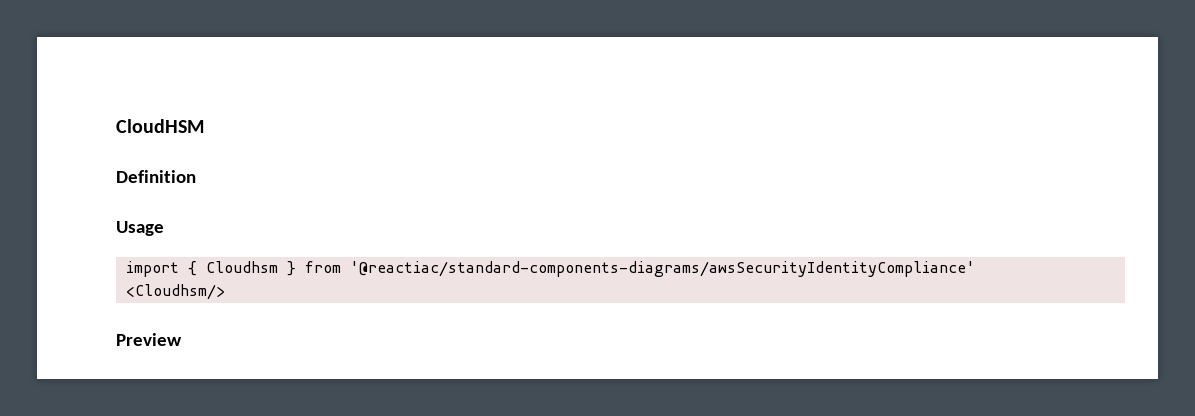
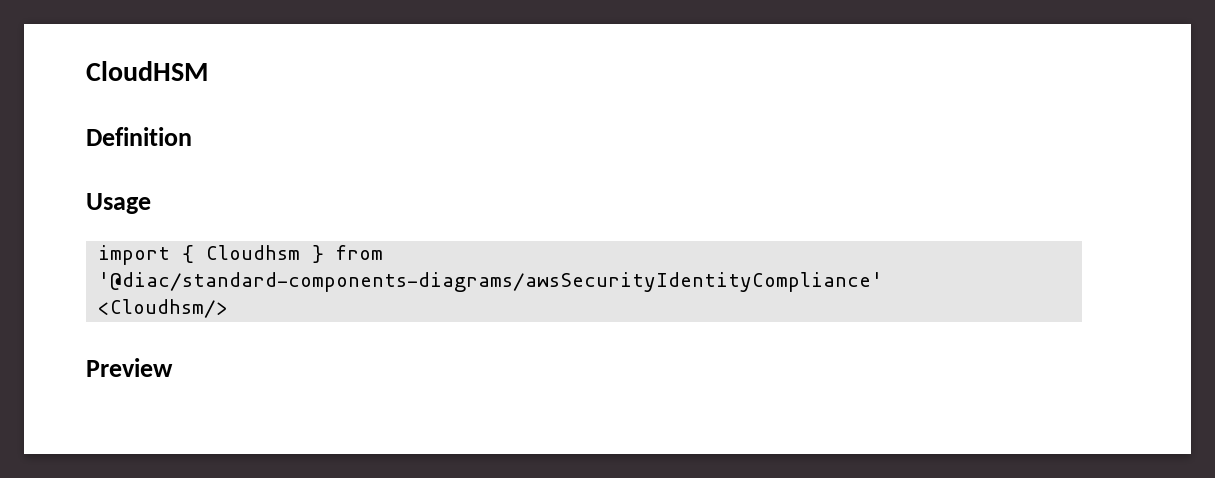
[350,261,976,277] '@reactiac/standard-components-diagrams/awsSecurityIdentityCompliance' -> [98,272,884,292] '@diac/standard-components-diagrams/awsSecurityIdentityCompliance'

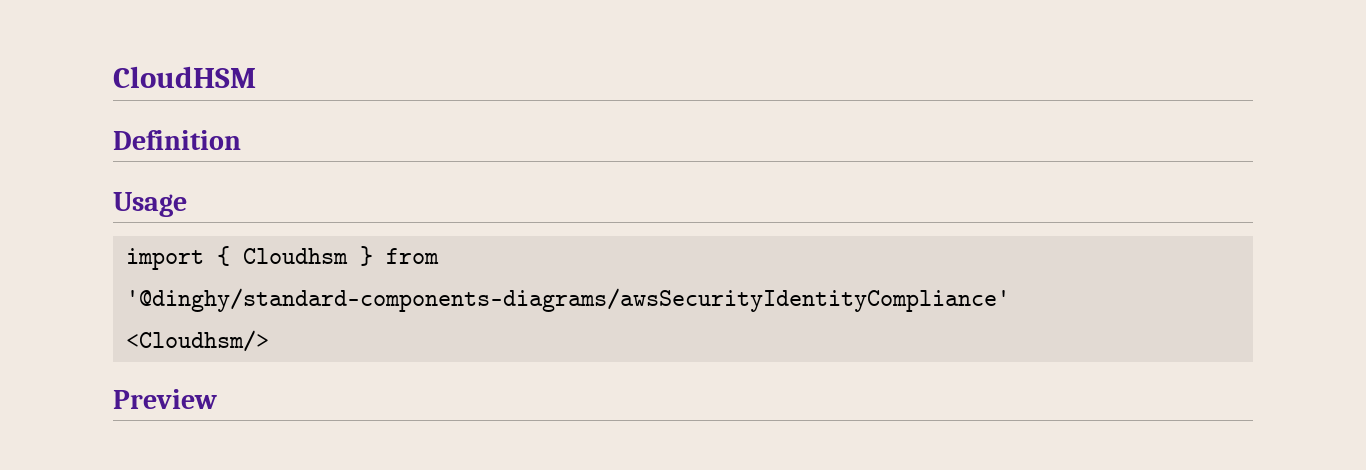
[98,272,884,292] '@diac/standard-components-diagrams/awsSecurityIdentityCompliance' -> [126,288,1011,312] '@dinghy/standard-components-diagrams/awsSecurityIdentityCompliance'

